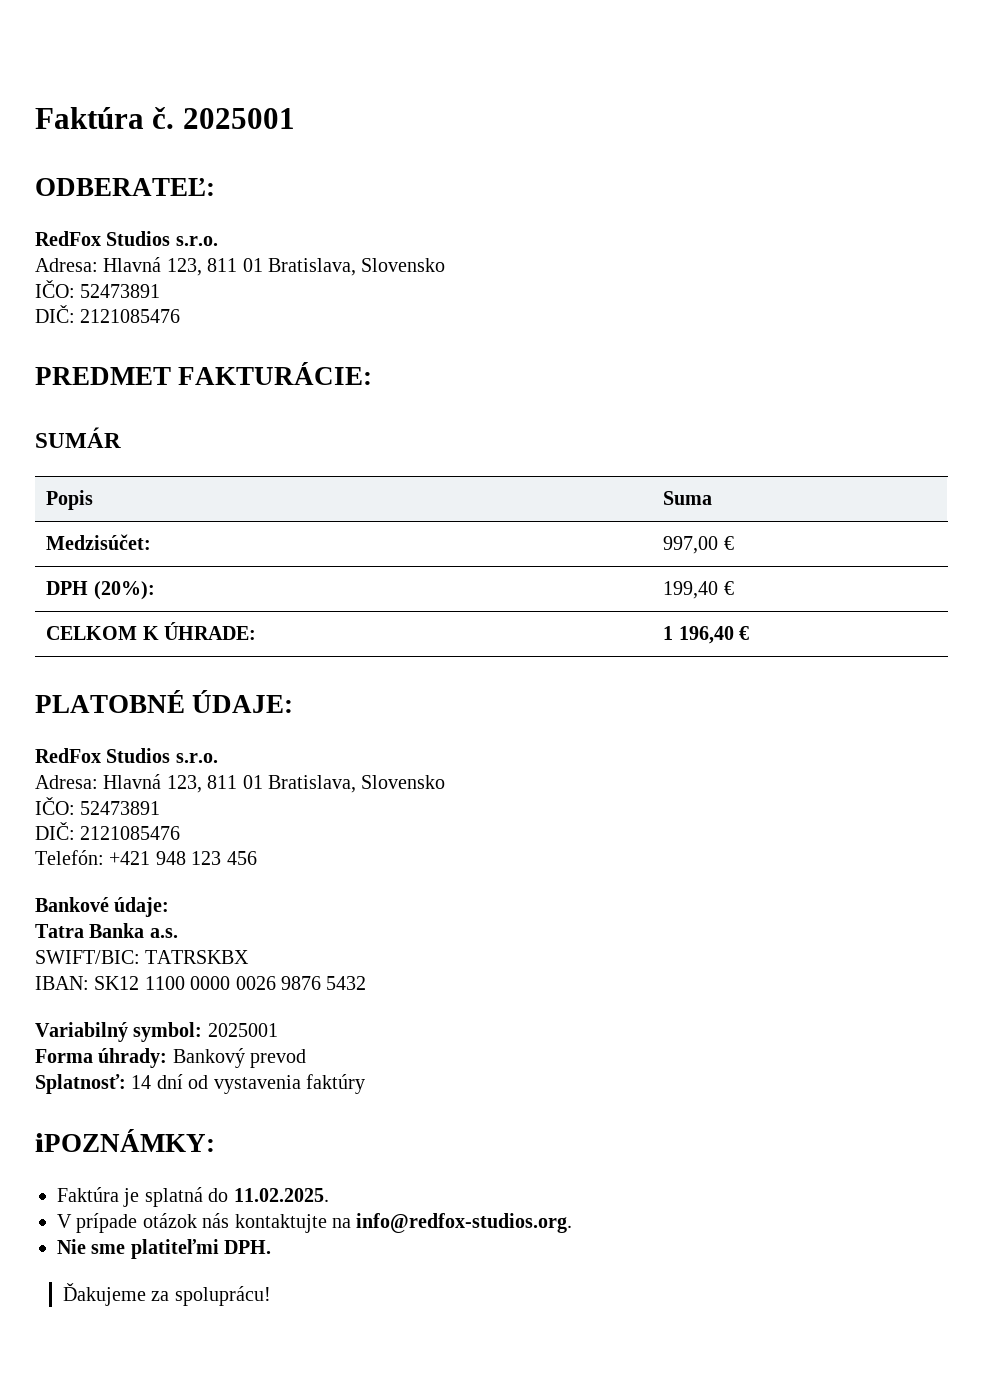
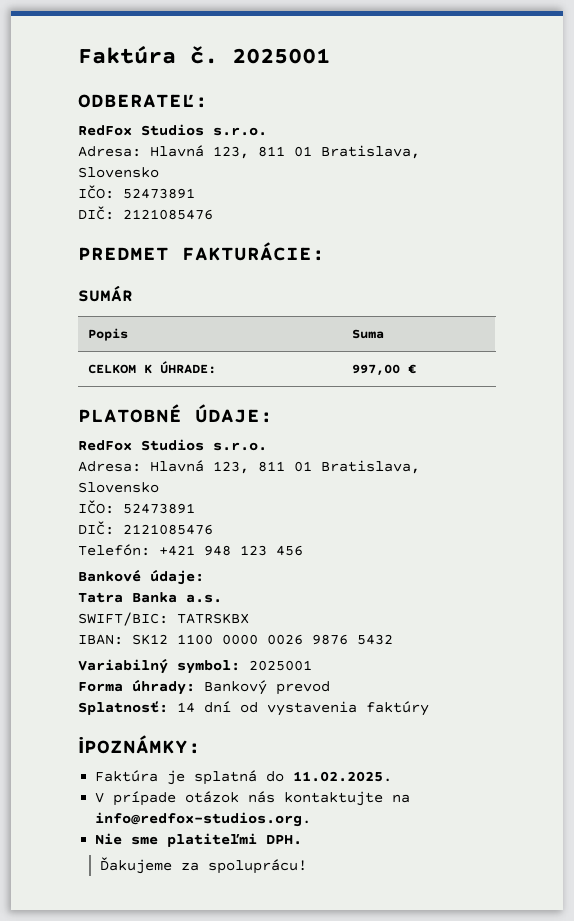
[46,534,152,550] [663,536,734,554] [46,581,155,600] [663,581,734,599] // Medzisúčet: | 997,00 € // DPH (20%): | 199,40 € -> (385, 334) none
[663,626,734,644] 1 196,40 -> [352,364,401,376] 997,00

